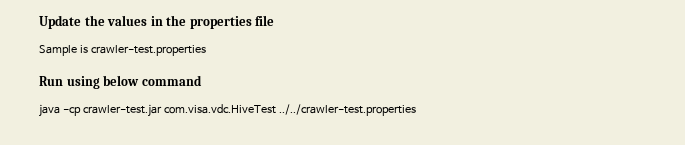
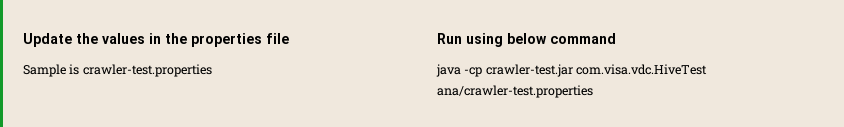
[278,104,416,116] ../../crawler-test.properties -> [437,85,593,98] ana/crawler-test.properties

